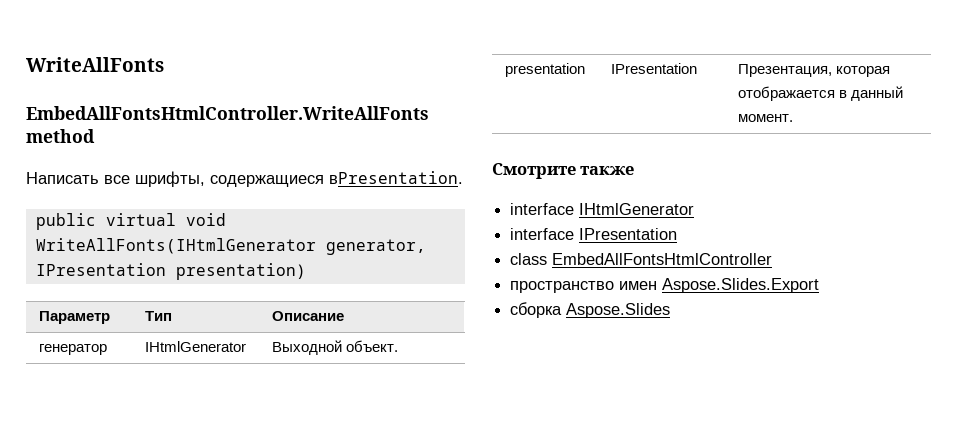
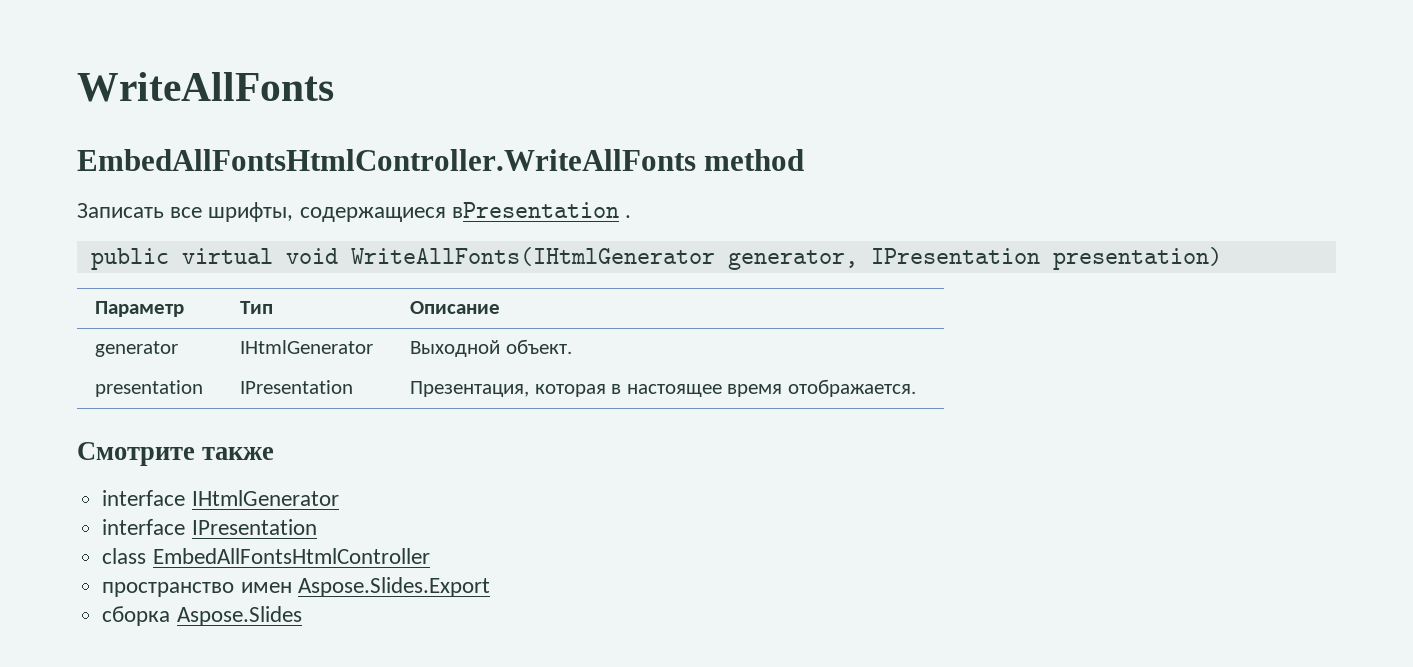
[26,172,99,184] Написать -> [77,203,164,218] Записать
[329,171,463,184] вPresentation. -> [451,202,632,218] вPresentation .
[38,344,107,355] генератор -> [95,341,179,357] generator
[737,86,903,101] [737,114,793,122] отображается в данный момент. -> [611,379,916,397] в настоящее время отображается.

